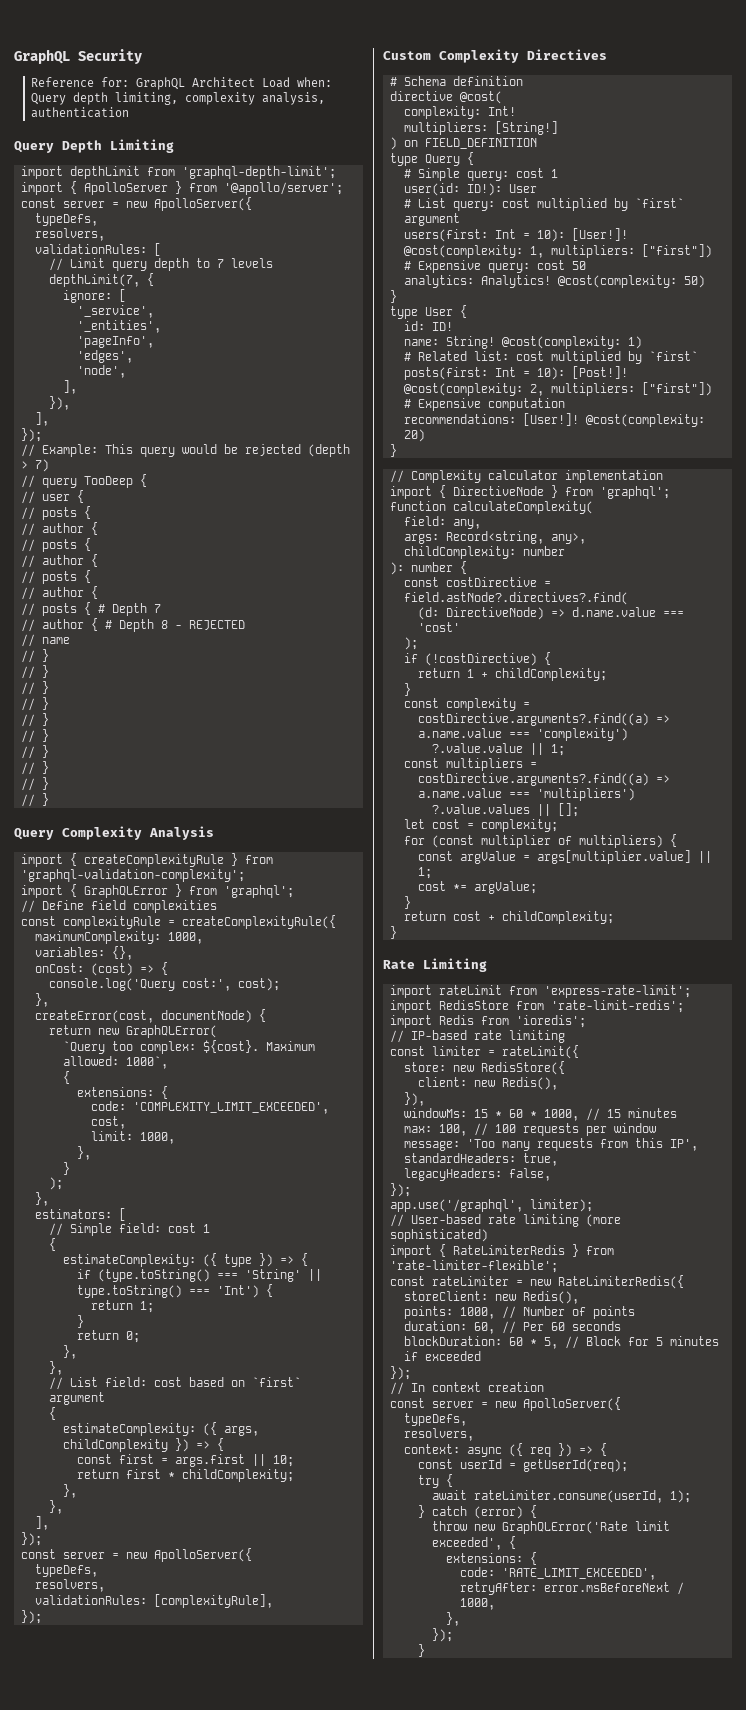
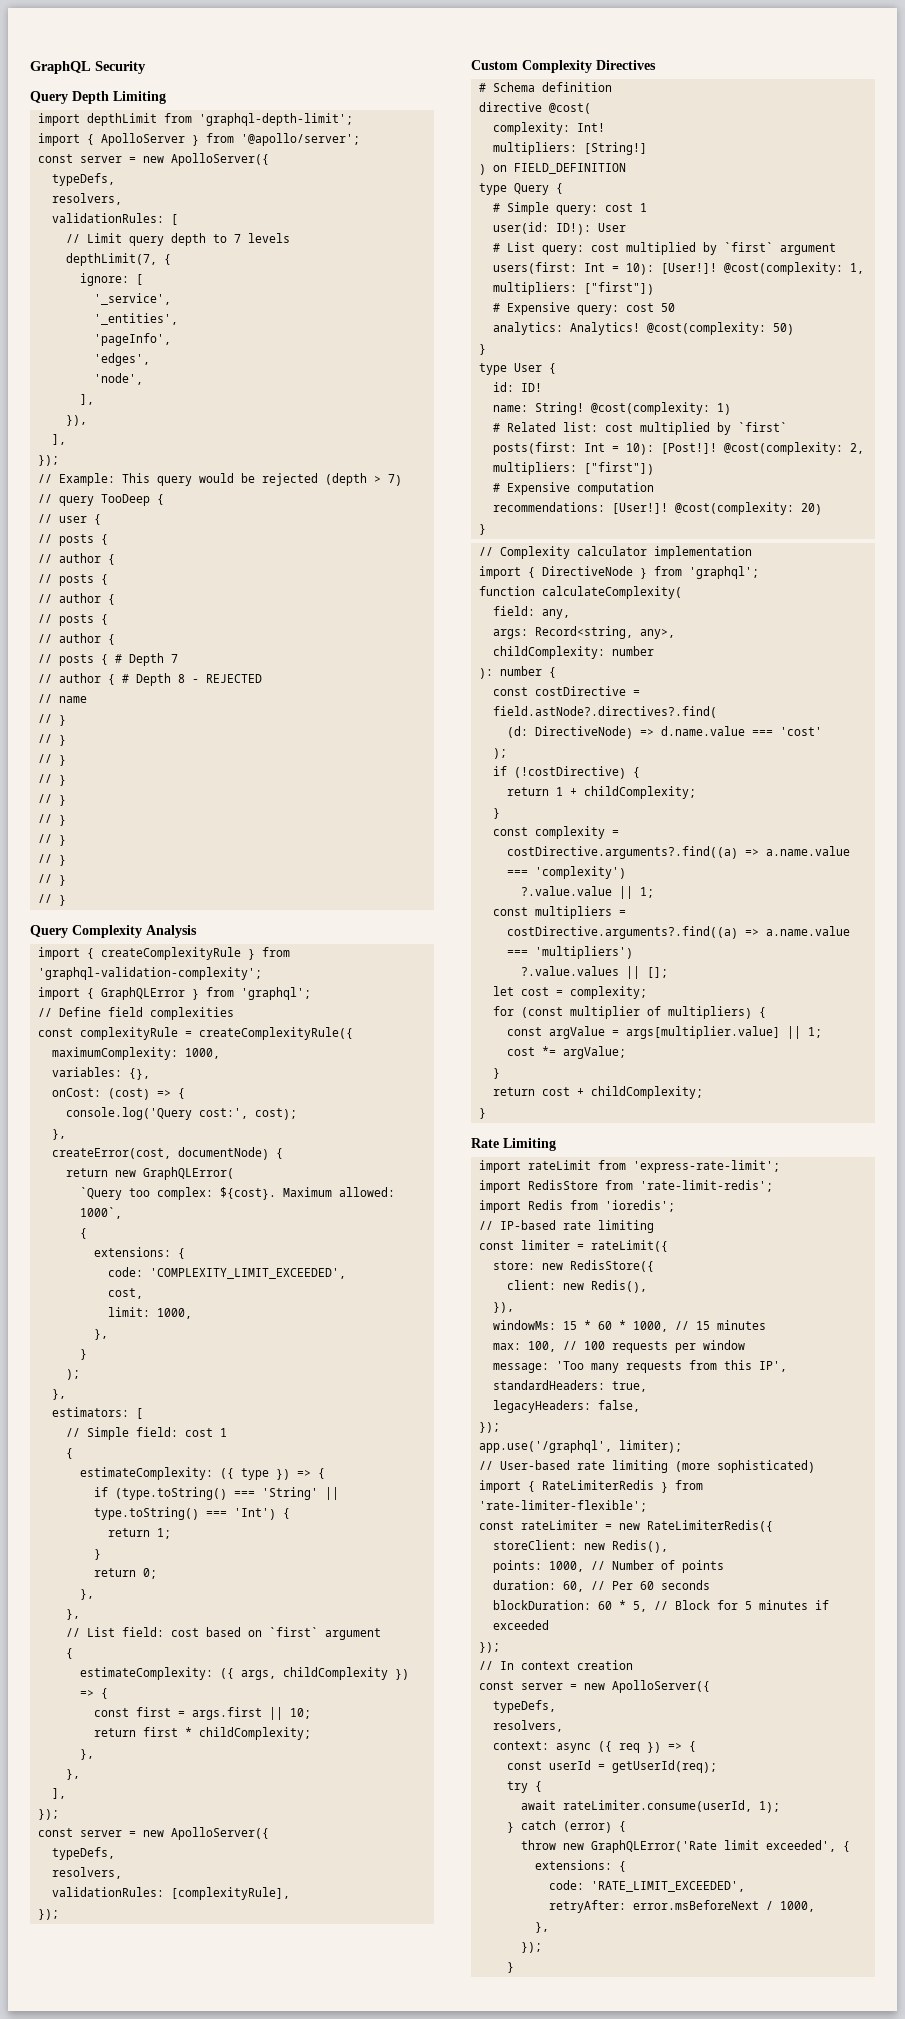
[31,77,333,90] [31,92,326,105] [31,107,130,118] // Reference for: GraphQL Architect Load when: Query depth limiting, complexity analysis, authentication -> (146, 67) none

